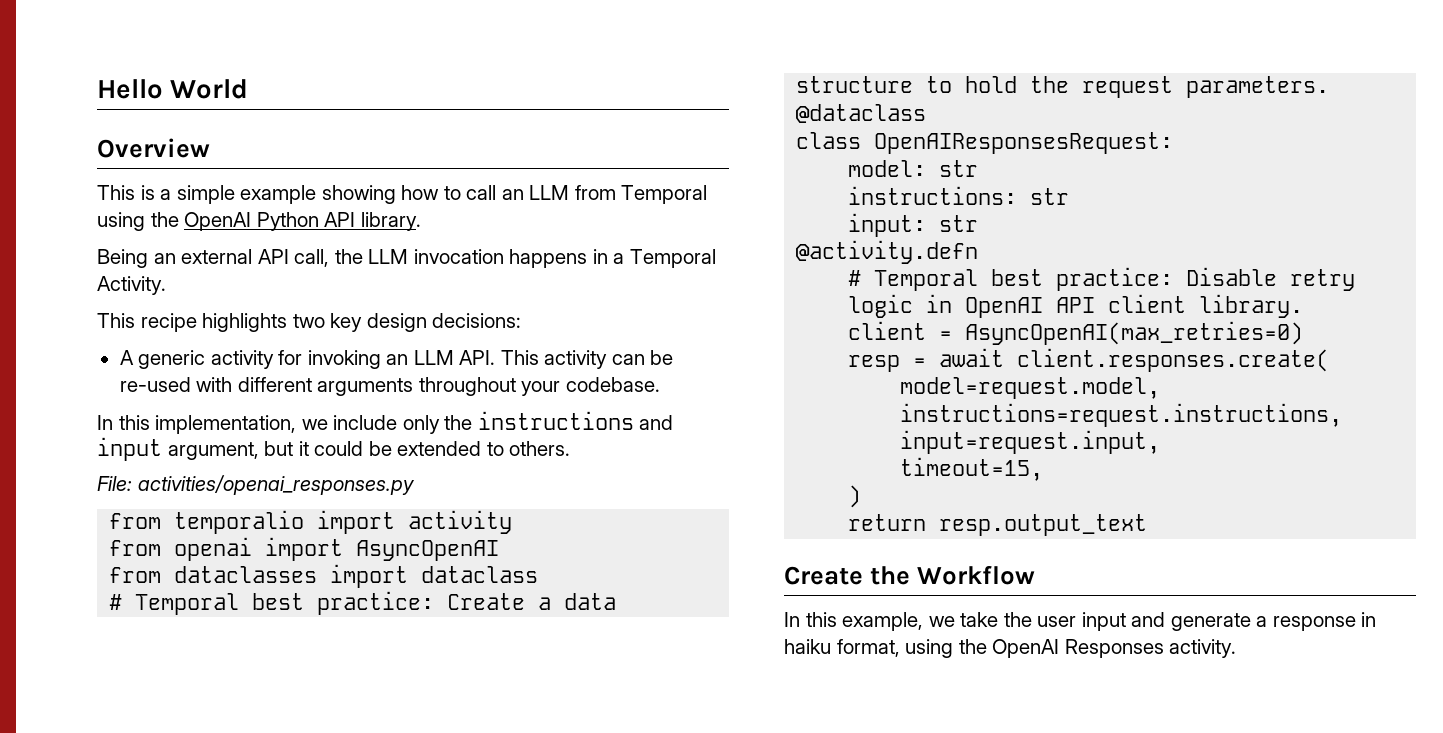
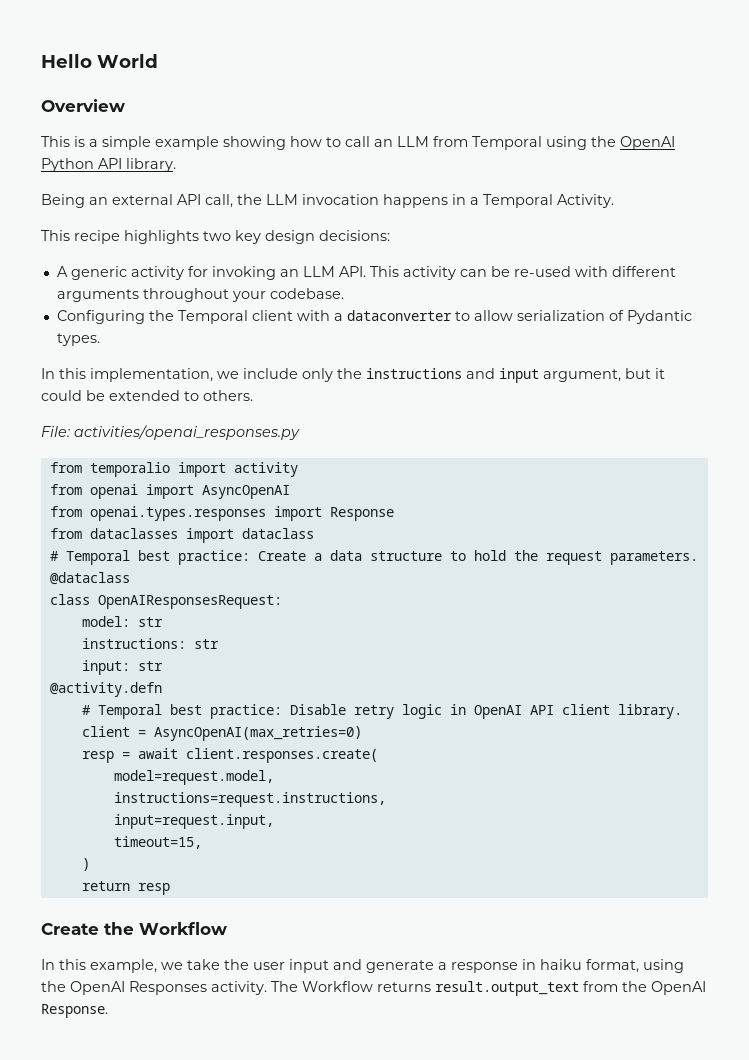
(660, 384) none -> [56,310,692,324] [56,333,100,346] // Configuring the Temporal client with a dataconverter to allow serialization of Pydantic types.
(500, 550) none -> [49,506,394,521] // from openai.types.responses import Response
[939,514,1148,536] resp.output_text -> [137,883,170,895] resp
(1237, 648) none -> [271,981,706,996] [41,1004,108,1018] The Workflow returns result.output_text from the OpenAI Response.

